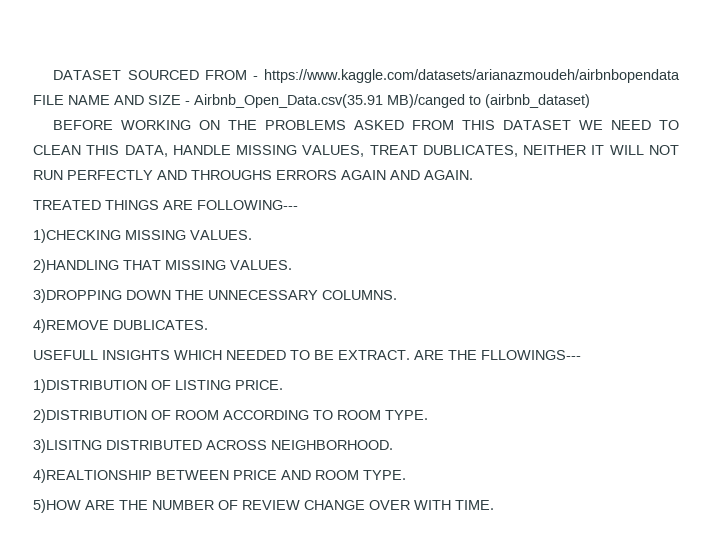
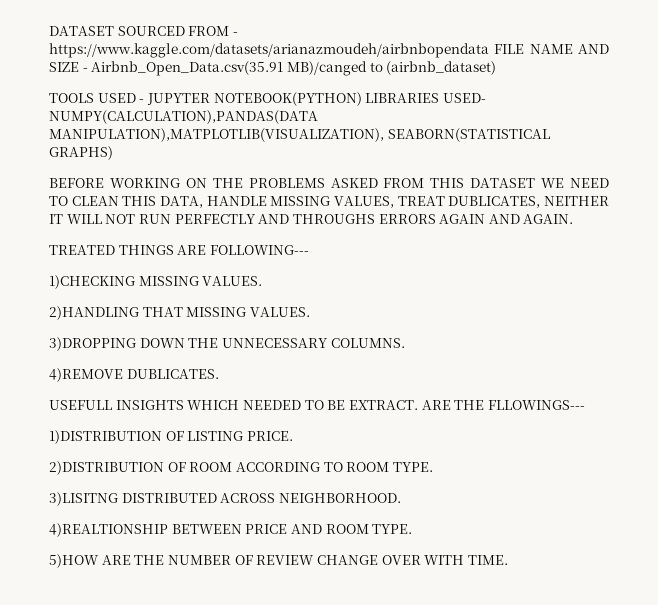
(590, 101) none -> [49,92,486,106] [49,110,318,124] [49,128,550,142] [49,146,113,160] // TOOLS USED - JUPYTER NOTEBOOK(PYTHON) LIBRARIES USED- NUMPY(CALCULATION),PANDAS(DATA MANIPULATION),MATPLOTLIB(VISUALIZATION), SEABORN(STATISTICAL GRAPHS)

